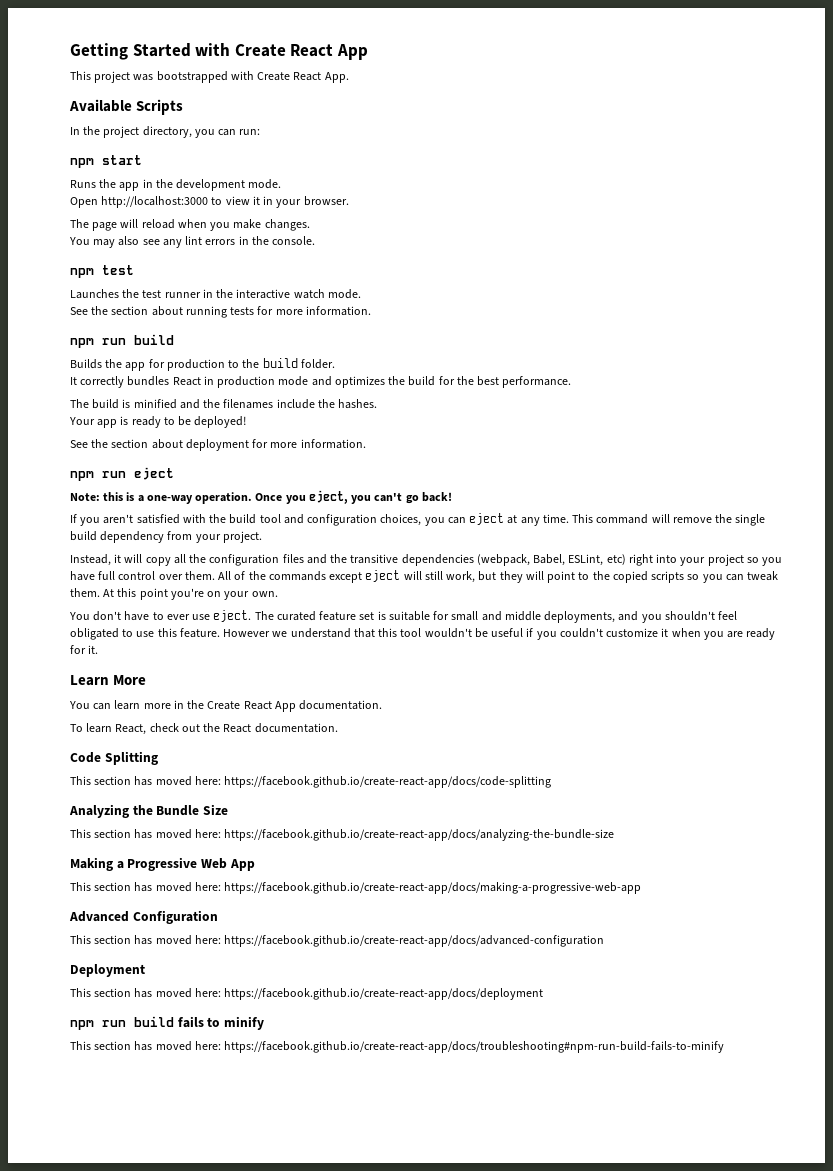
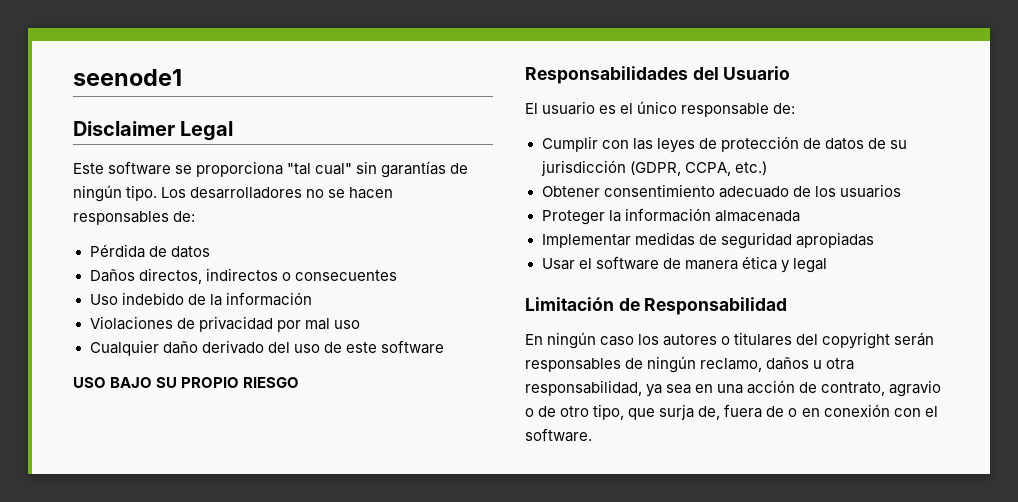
[70,43,368,60] [70,71,349,83] [69,99,184,115] [70,126,261,138] [70,155,142,168] [70,179,282,191] [70,196,349,208] [70,219,310,231] [69,236,316,248] [70,265,134,278] [70,289,361,299] [70,306,371,318] [70,334,174,348] [70,358,335,371] [70,376,572,388] [70,399,378,409] [69,416,247,428] [70,439,366,451] [70,467,174,481] [70,490,452,504] [70,513,766,526] [70,531,262,543] [70,554,783,566] [70,570,779,583] [70,588,278,600] [69,610,738,623] [70,628,776,640] [70,645,99,654] [70,675,147,686] [69,700,383,712] [70,723,338,735] [70,751,158,765] [70,776,552,788] [69,804,228,818] [70,829,615,841] [70,857,255,871] [70,882,642,894] [69,910,218,924] [70,935,605,947] [70,964,145,977] [70,988,544,1000] [70,1016,264,1030] [70,1041,725,1053] Getting Started with Create React App // This project was bootstrapped with Create React App. // Available Scripts // In the project directory, you can run: // npm start // Runs the app in the development mode. // Open http://localhost:3000 to view it in your browser. // The page will reload when you make changes. // You may also see any lint errors in the console. // npm test // Launches the test runner in the interactive watch mode. // See the section about running tests for more information. // npm run build // Builds the app for production to the build folder. // It correctly bundles React in production mode and optimizes the build for the best performance. // The build is minified and the filenames include the hashes. // Your app is ready to be deployed! // See the section about deployment for more information. // npm run eject // Note: this is a one-way operation. Once you eject, you can't go back! // If you aren't satisfied with the build tool and configuration choices, you can eject at any time. This command will remove the single build dependency from your project. // Instead, it will copy all the configuration files and the transitive dependencies (webpack, Babel, ESLint, etc) right into your project so you have full control over them. All of the commands except eject will still work, but they will point to the copied scripts so you can tweak them. At this point you're on your own. // You don't have to ever use eject. The curated feature set is suitable for small and middle deployments, and you shouldn't feel obligated to use this feature. However we understand that this tool wouldn't be useful if you couldn't customize it when you are ready for it. // Learn More // You can learn more in the Create React App documentation. // To learn React, check out the React documentation. // Code Splitting // This section has moved here: https://facebook.github.io/create-react-app/docs/code-splitting // Analyzing the Bundle Size // This section has moved here: https://facebook.github.io/create-react-app/docs/analyzing-the-bundle-size // Making a Progressive Web App // This section has moved here: https://facebook.github.io/create-react-app/docs/making-a-progressive-web-app // Advanced Configuration // This section has moved here: https://facebook.github.io/create-react-app/docs/advanced-configuration // Deployment // This section has moved here: https://facebook.github.io/create-react-app/docs/deployment // npm run build fails to minify // This section has moved here: https://facebook.github.io/create-react-app/docs/troubleshooting#npm-run-build-fails-to-minify -> [73,69,182,86] [73,121,234,141] [73,161,469,178] [73,185,394,202] [73,211,196,225] [89,244,210,258] [89,268,397,284] [89,292,312,306] [89,316,360,332] [89,340,444,356] [73,377,300,388] [525,66,791,84] [525,101,796,117] [541,136,907,153] [540,160,767,176] [541,184,901,198] [541,208,800,225] [541,232,874,249] [541,256,827,273] [525,297,788,315] [525,332,935,349] [525,356,855,373] [525,380,942,397] [525,404,938,420] [525,428,592,442] seenode1 // Disclaimer Legal // Este software se proporciona "tal cual" sin garantías de ningún tipo. Los desarrolladores no se hacen responsables de: // Pérdida de datos // Daños directos, indirectos o consecuentes // Uso indebido de la información // Violaciones de privacidad por mal uso // Cualquier daño derivado del uso de este software // USO BAJO SU PROPIO RIESGO // Responsabilidades del Usuario // El usuario es el único responsable de: // Cumplir con las leyes de protección de datos de su jurisdicción (GDPR, CCPA, etc.) // Obtener consentimiento adecuado de los usuarios // Proteger la información almacenada // Implementar medidas de seguridad apropiadas // Usar el software de manera ética y legal // Limitación de Responsabilidad // En ningún caso los autores o titulares del copyright serán responsables de ningún reclamo, daños u otra responsabilidad, ya sea en una acción de contrato, agravio o de otro tipo, que surja de, fuera de o en conexión con el software.

